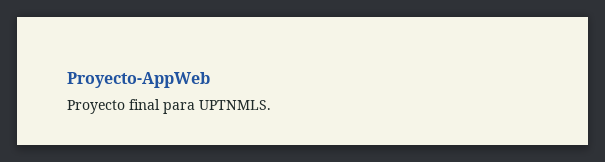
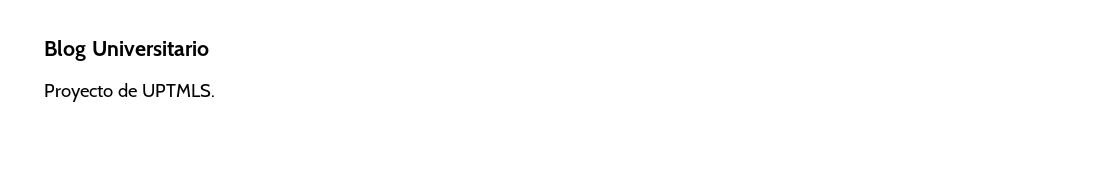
[67,72,210,88] Proyecto-AppWeb -> [44,40,209,61] Blog Universitario
[129,99,271,114] final para UPTNMLS. -> [117,83,215,97] de UPTMLS.

